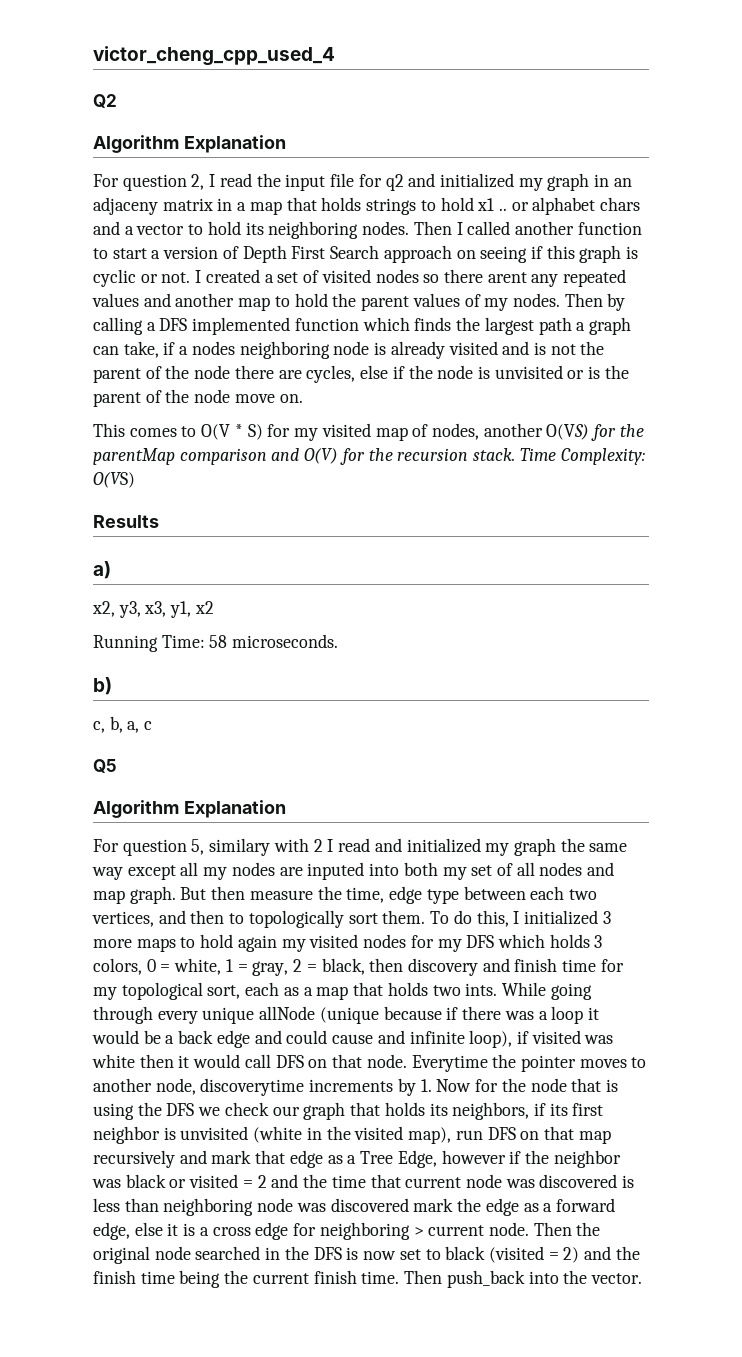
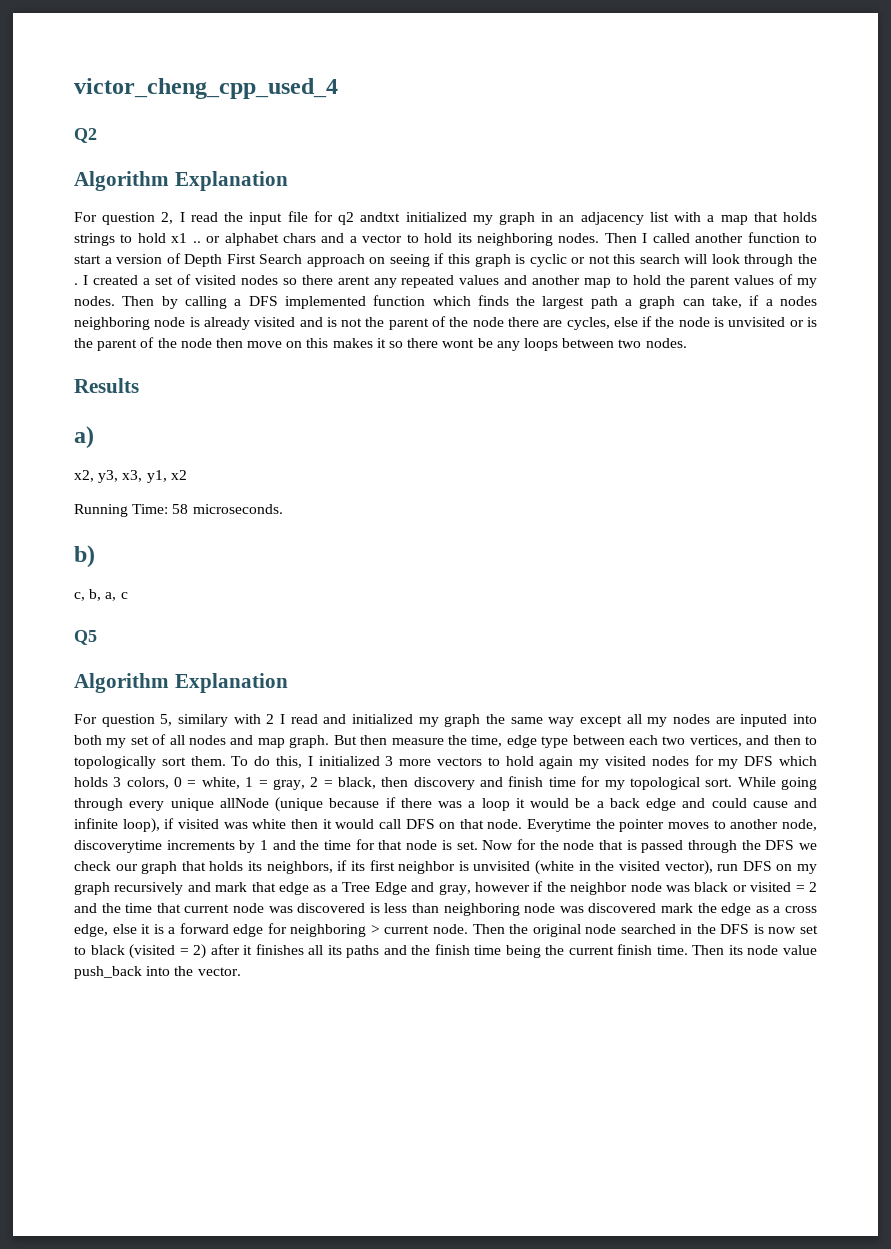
[408,173,436,187] and -> [360,212,401,222] andtxt
[93,197,233,215] adjaceny matrix in -> [580,212,702,225] adjacency list with
[161,272,191,283] not. -> [588,254,817,267] [74,283,78,285] not this search will look through the .
[234,394,303,403] [93,423,644,441] [93,448,645,465] [93,472,135,488] move on. // This comes to O(V * S) for my visited map of nodes, another O(VS) for the parentMap comparison and O(V) for the recursion stack. Time Complexity: O(VS) -> [215,338,687,351] then move on this makes it so there wont be any loops between two nodes.
[136,938,176,952] maps -> [437,757,483,766] vectors
[207,982,498,1000] sort, each as a map that holds two ints. -> [705,778,733,787] sort.
[420,1079,432,1092] 1. -> [260,839,478,850] 1 and the time for that node is set.
[93,1103,134,1120] using -> [641,840,737,853] passed through
[408,1127,452,1144] map), -> [664,860,713,875] vector),
[543,1126,611,1144] that map -> [796,864,817,874] [74,882,110,895] my graph
[397,1150,437,1168] Edge, -> [374,882,471,895] Edge and gray,
(621, 1159) none -> [630,882,662,892] node
[555,1198,615,1212] forward -> [785,906,818,913] cross
[212,1227,251,1236] cross -> [179,923,229,934] forward
(580, 1255) none -> [210,944,380,958] after it finishes all its paths
(443, 1277) none -> [728,945,817,955] its node value

